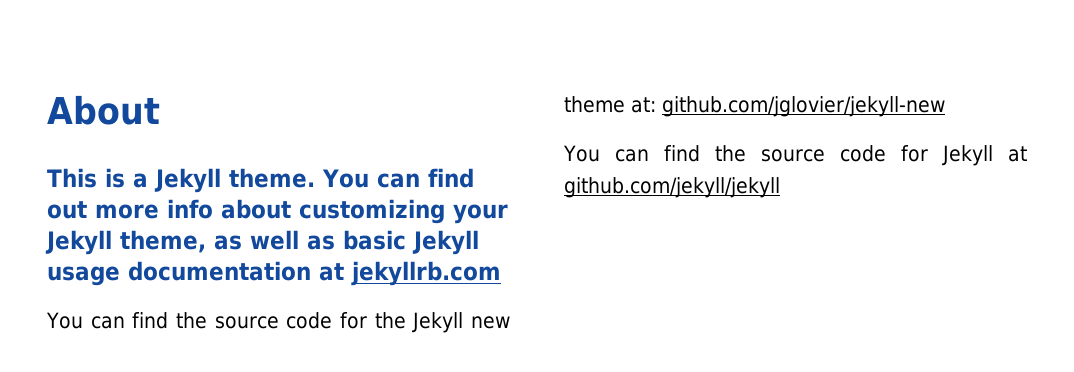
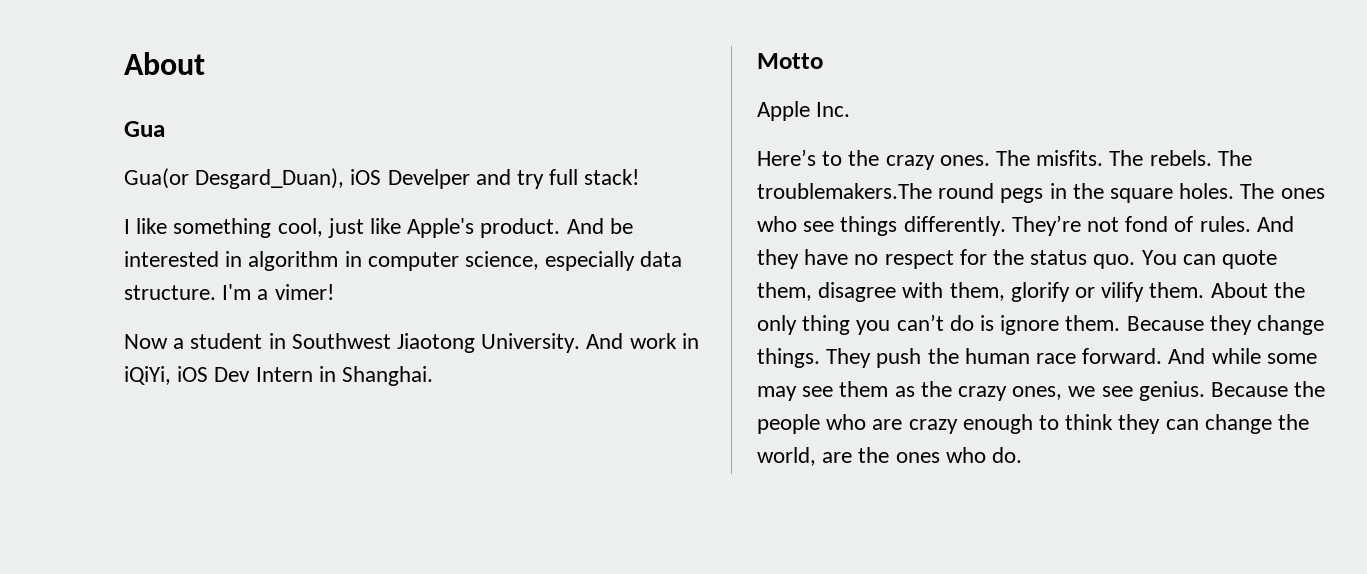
[47,168,474,193] [47,199,508,224] [45,230,479,255] [47,261,501,286] [46,312,510,333] [564,96,945,117] [563,145,1027,166] [564,177,780,198] This is a Jekyll theme. You can find out more info about customizing your Jekyll theme, as well as basic Jekyll usage documentation at jekyllrb.com // You can find the source code for the Jekyll new theme at: github.com/jglovier/jekyll-new // You can find the source code for Jekyll at github.com/jekyll/jekyll -> [124,121,165,137] [124,168,640,189] [124,218,633,238] [124,251,683,271] [124,284,334,300] [124,333,699,353] [124,366,434,386] [757,53,823,69] [757,101,851,121] [757,149,1252,170] [757,183,1325,203] [757,215,1294,236] [757,249,1278,269] [757,282,1305,302] [757,314,1325,335] [757,348,1317,368] [757,381,1326,401] [757,414,1310,434] [757,447,1023,466] Gua // Gua(or Desgard_Duan), iOS Develper and try full stack! // I like something cool, just like Apple's product. And be interested in algorithm in computer science, especially data structure. I'm a vimer! // Now a student in Southwest Jiaotong University. And work in iQiYi, iOS Dev Intern in Shanghai. // Motto // Apple Inc. // Here’s to the crazy ones. The misfits. The rebels. The troublemakers.The round pegs in the square holes. The ones who see things differently. They’re not fond of rules. And they have no respect for the status quo. You can quote them, disagree with them, glorify or vilify them. About the only thing you can’t do is ignore them. Because they change things. They push the human race forward. And while some may see them as the crazy ones, we see genius. Because the people who are crazy enough to think they can change the world, are the ones who do.

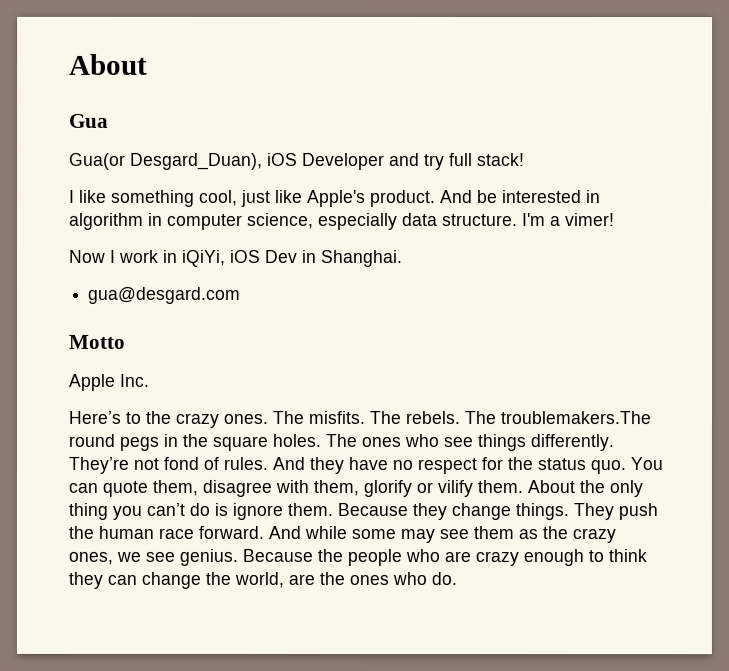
[387,169,470,189] Develper -> [302,152,385,171] Developer
[173,333,624,353] a student in Southwest Jiaotong University. And -> [110,249,116,263] I
[255,367,313,382] Intern -> (298, 256) none
(434, 376) none -> [88,286,242,304] // gua@desgard.com

